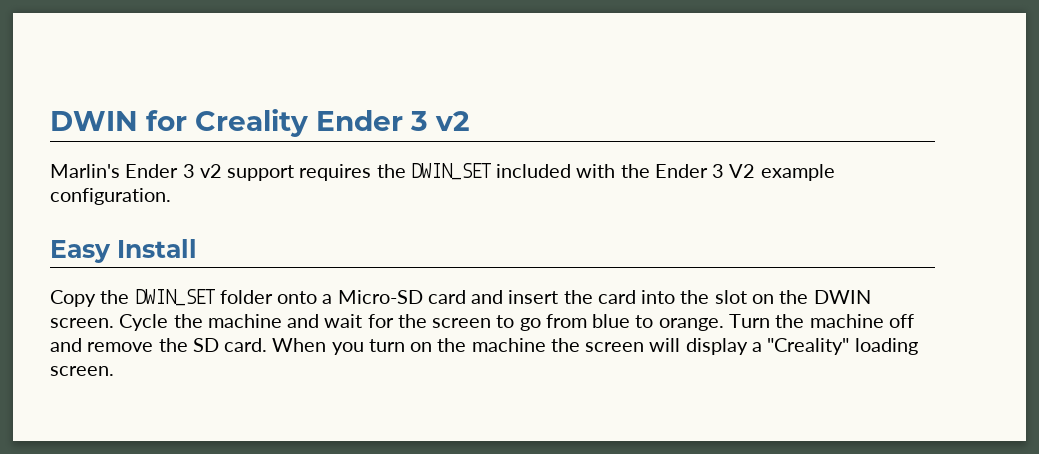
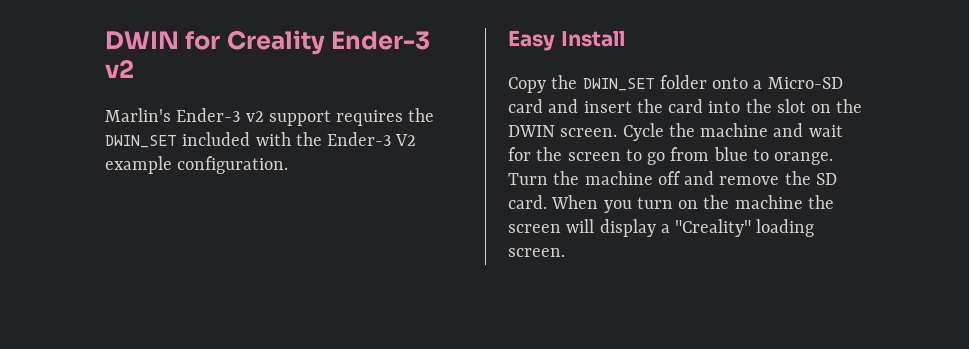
[316,110,428,131] Ender 3 -> [331,31,431,50] Ender-3
[125,164,195,178] Ender 3 -> [176,108,241,122] Ender-3
[654,164,725,178] Ender 3 -> [327,132,392,146] Ender-3

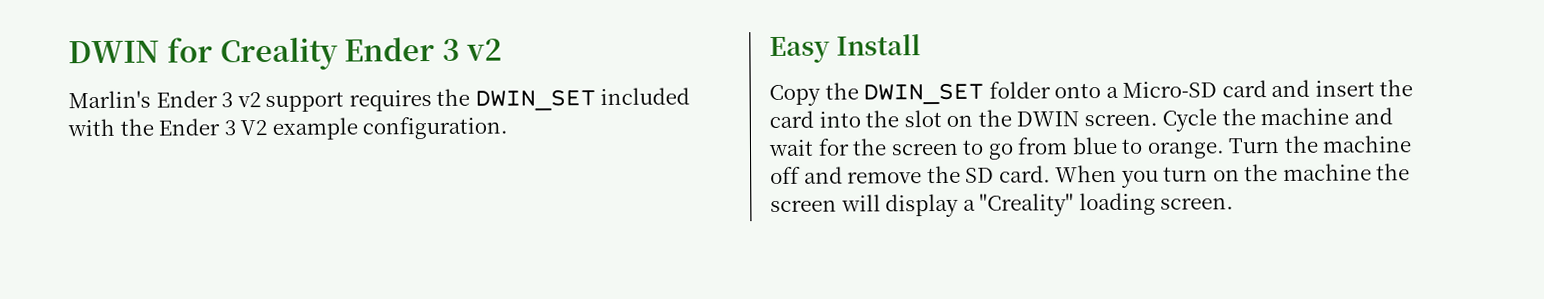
[331,31,431,50] Ender-3 -> [344,36,461,62] Ender 3
[176,108,241,122] Ender-3 -> [155,90,234,108] Ender 3
[327,132,392,146] Ender-3 -> [158,118,236,136] Ender 3

